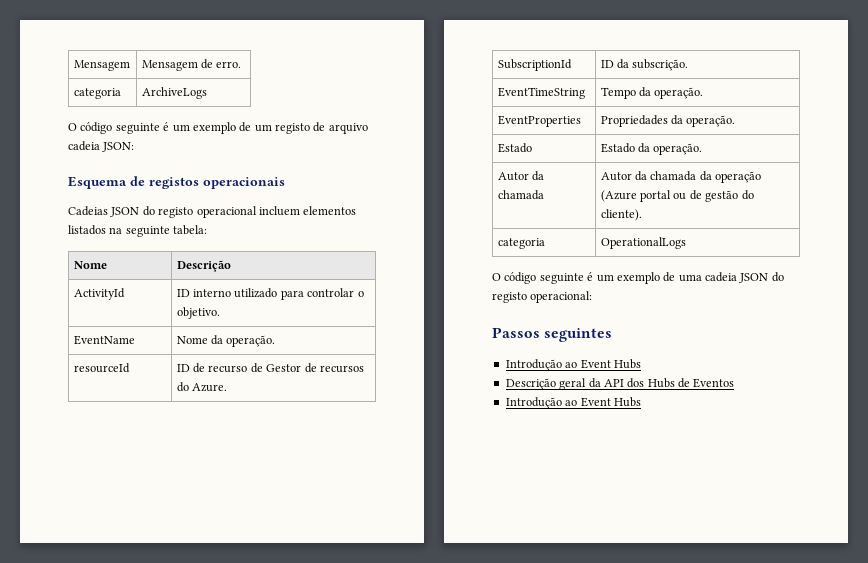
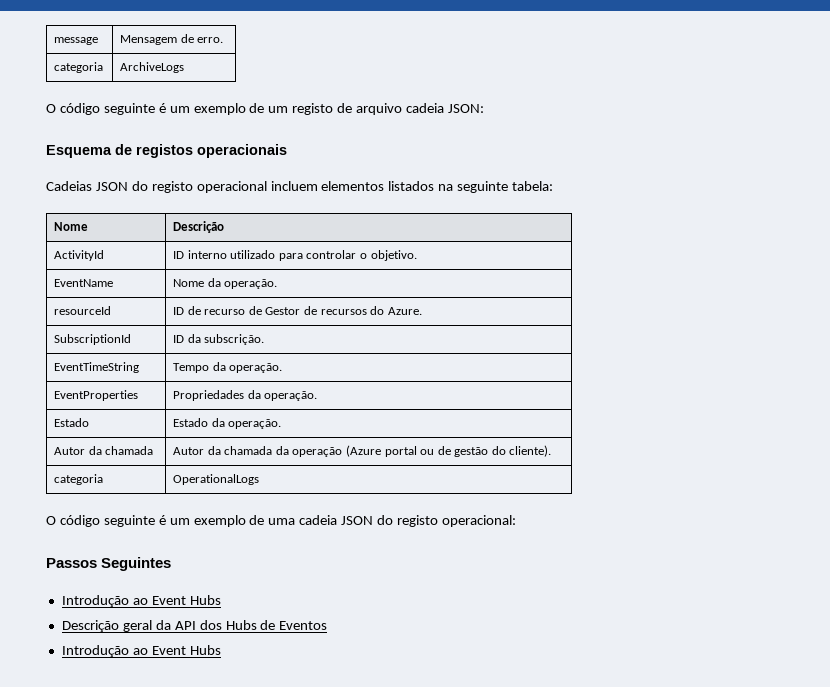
[73,60,130,71] Mensagem -> [54,37,99,45] message
[544,328,613,342] seguintes -> [101,557,172,571] Seguintes

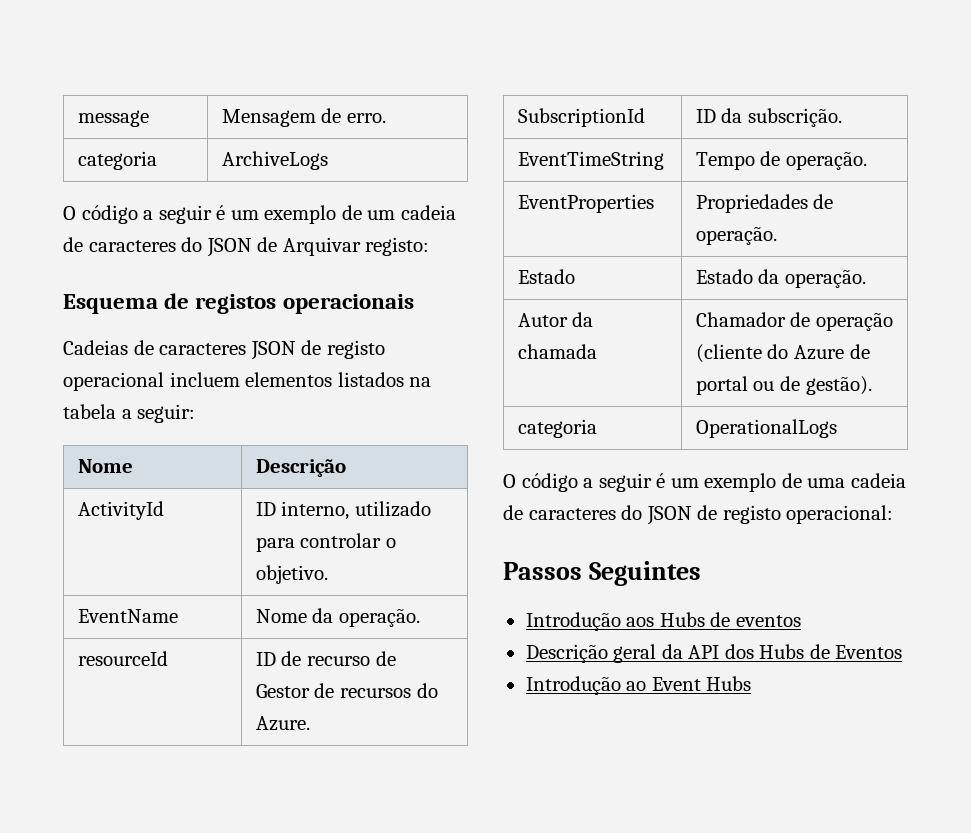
[103,103,155,115] seguinte -> [143,205,212,224] a seguir
[292,103,484,115] registo de arquivo cadeia JSON: -> [400,205,456,220] [63,237,430,257] cadeia de caracteres do JSON de Arquivar registo:
[95,181,148,191] JSON do -> [133,340,322,360] de caracteres JSON de
[457,181,554,193] seguinte tabela: -> [63,404,196,423] tabela a seguir:
[187,250,227,259] interno -> [281,501,350,520] interno,
[212,362,226,371] da -> [760,151,781,166] de
[247,390,261,399] da -> [813,194,834,209] de
[173,445,552,457] Autor da chamada da operação (Azure portal ou de gestão do cliente). -> [695,312,893,331] [695,344,870,363] [695,376,872,395] Chamador de operação (cliente do Azure de portal ou de gestão).
[103,515,155,527] seguinte -> [583,473,652,492] a seguir
[341,515,394,525] JSON do -> [503,505,718,525] de caracteres do JSON de
[132,595,221,605] ao Event Hubs -> [626,612,801,627] aos Hubs de eventos

